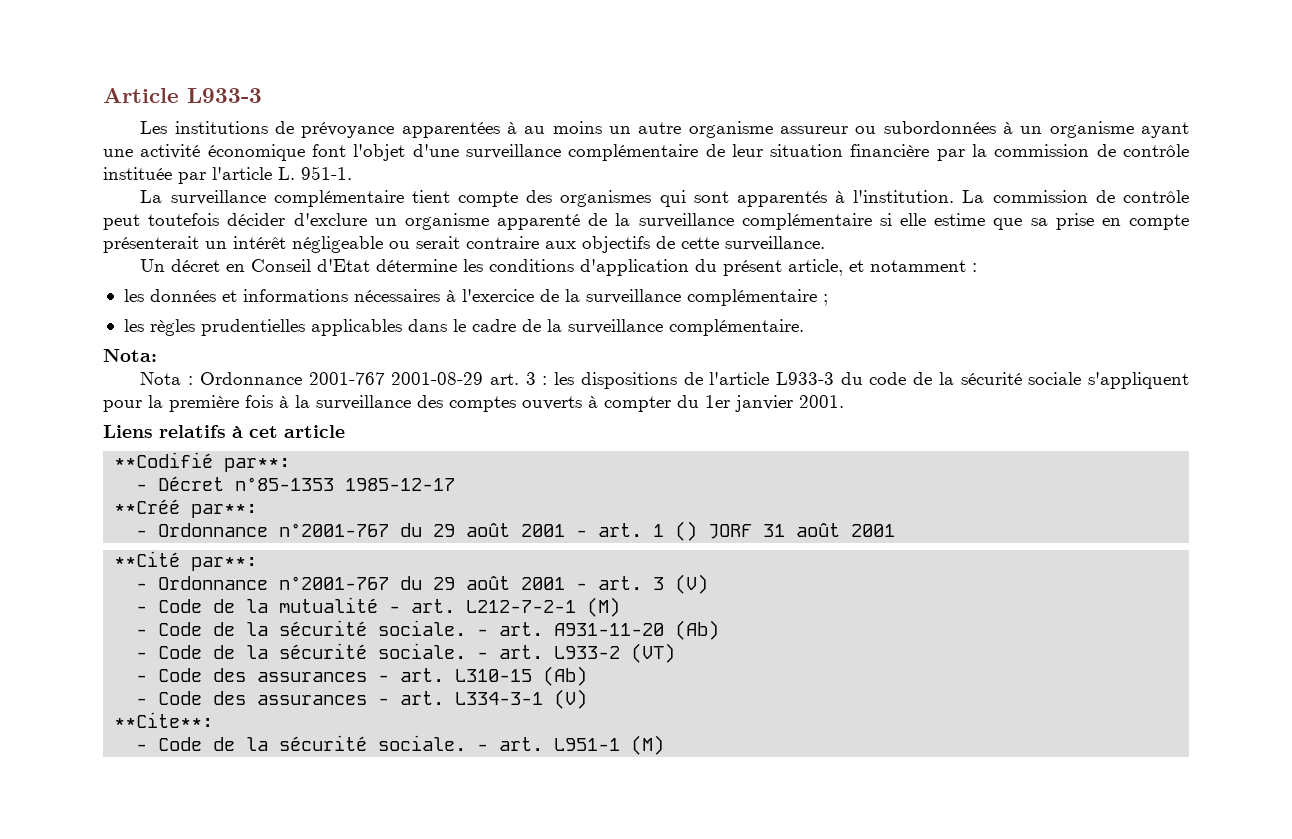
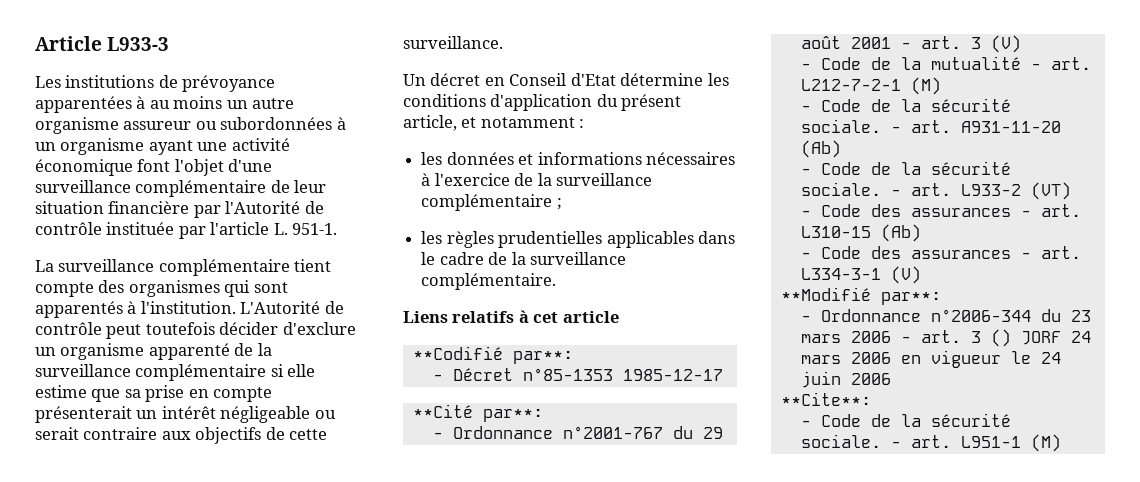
[972,144,1090,157] la commission -> [225,201,301,214] l'Autorité
[962,190,1088,203] La commission -> [240,301,321,314] L'Autorité
[103,349,157,362] [140,372,1189,389] [103,395,844,412] // Nota: // Nota : Ordonnance 2001-767 2001-08-29 art. 3 : les dispositions de l'article L933-3 du code de la sécurité sociale s'appliquent pour la première fois à la surveillance des comptes ouverts à compter du 1er janvier 2001. -> (557, 281) none
[114,499,258,518] [136,521,896,541] // **Créé par**: // - Ordonnance n°2001-767 du 29 août 2001 - art. 1 () JORF 31 août 2001 -> (723, 375) none
(588, 699) none -> [780,287,941,305] [800,309,1091,322] [800,329,1091,347] [800,350,1061,368] [800,371,891,388] // **Modifié par**: // - Ordonnance n°2006-344 du 23 mars 2006 - art. 3 () JORF 24 mars 2006 en vigueur le 24 juin 2006

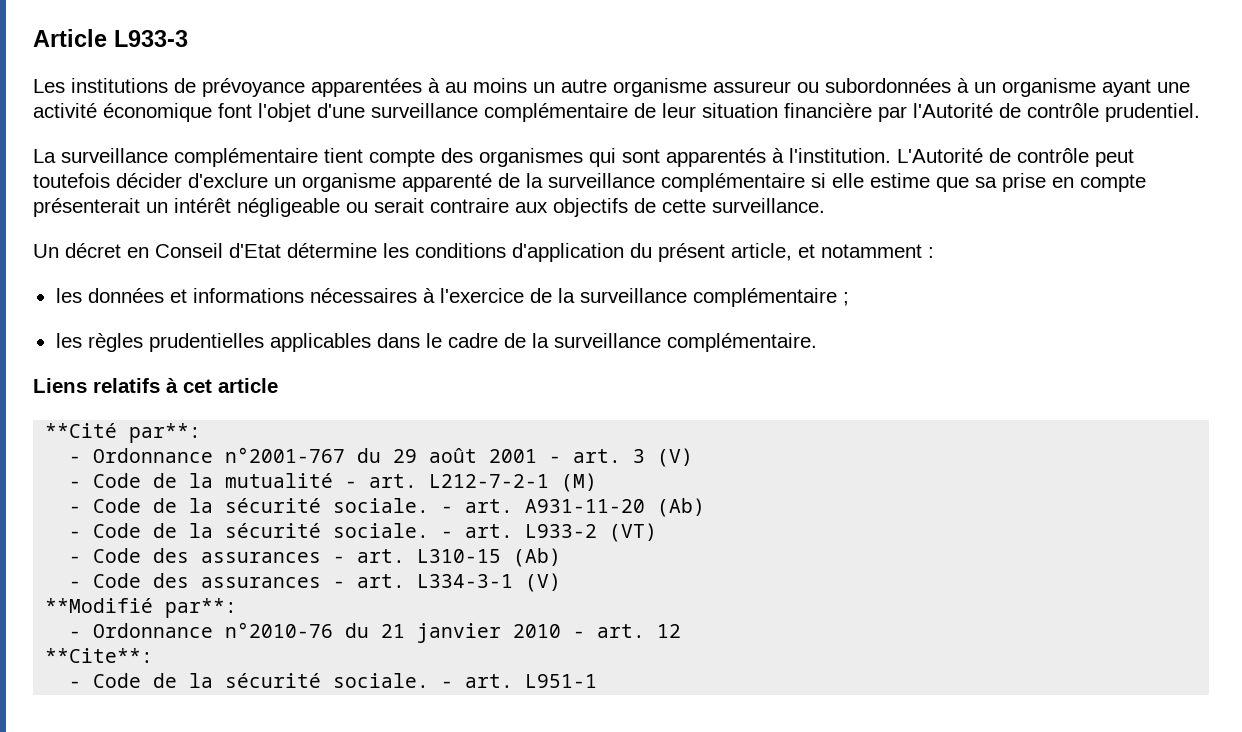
[106,222,338,239] instituée par l'article L. 951-1. -> [1105,103,1200,122] prudentiel.
[412,346,573,364] [432,368,723,381] // **Codifié par**: // - Décret n°85-1353 1985-12-17 -> (278, 385) none
[930,309,1091,322] [800,329,1091,347] [800,350,1061,368] [800,371,891,388] n°2006-344 du 23 mars 2006 - art. 3 () JORF 24 mars 2006 en vigueur le 24 juin 2006 -> [225,622,682,643] n°2010-76 du 21 janvier 2010 - art. 12
[1030,434,1061,452] (M) -> (598, 681) none

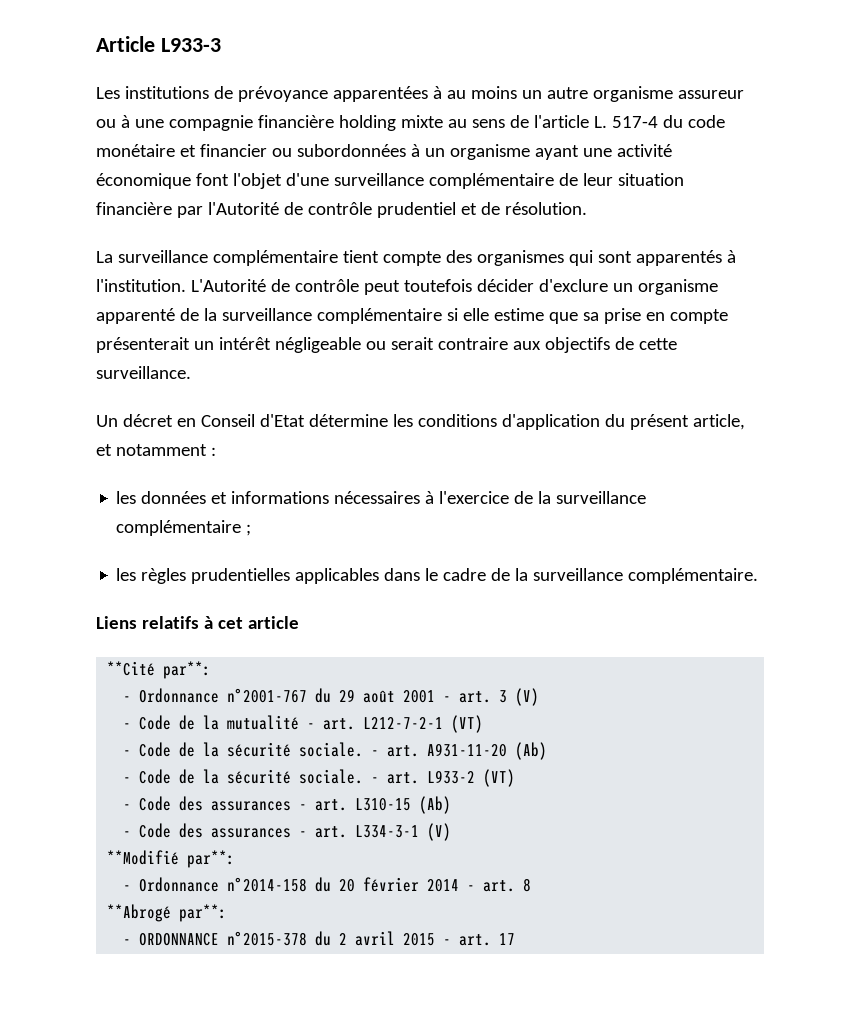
(819, 87) none -> [120,115,725,131] [96,144,292,157] à une compagnie financière holding mixte au sens de l'article L. 517-4 du code monétaire et financier ou
[1105,103,1200,122] prudentiel. -> [376,202,587,218] prudentiel et de résolution.
[561,473,598,492] (M) -> [451,715,484,733] (VT)
[225,622,682,643] [45,648,154,663] [69,673,598,688] n°2010-76 du 21 janvier 2010 - art. 12 // **Cite**: // - Code de la sécurité sociale. - art. L951-1 -> [227,877,532,892] [107,904,228,922] [123,931,516,946] n°2014-158 du 20 février 2014 - art. 8 // **Abrogé par**: // - ORDONNANCE n°2015-378 du 2 avril 2015 - art. 17

